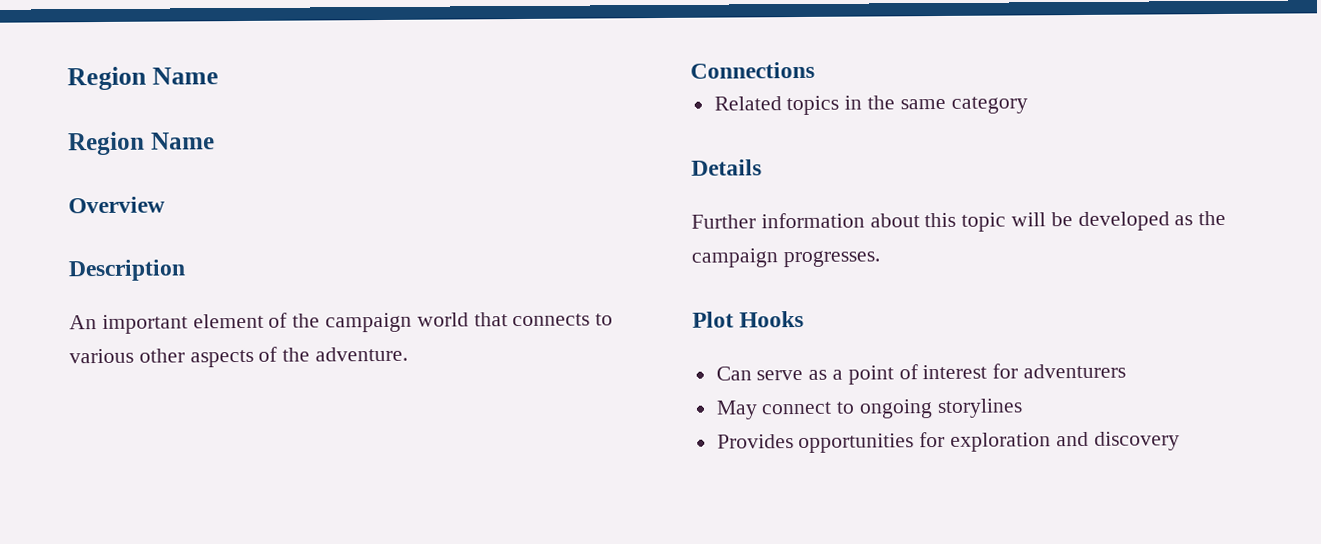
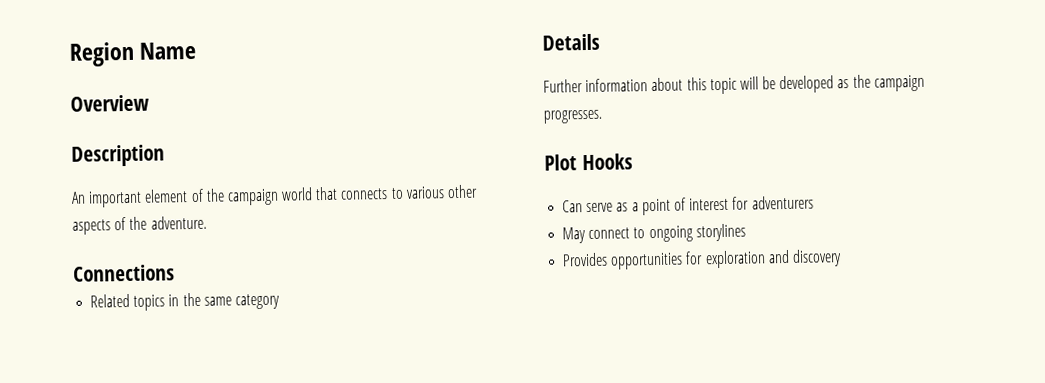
[67,66,220,91] [67,131,215,156] Region Name // Region Name -> [69,41,197,67] Region Name

